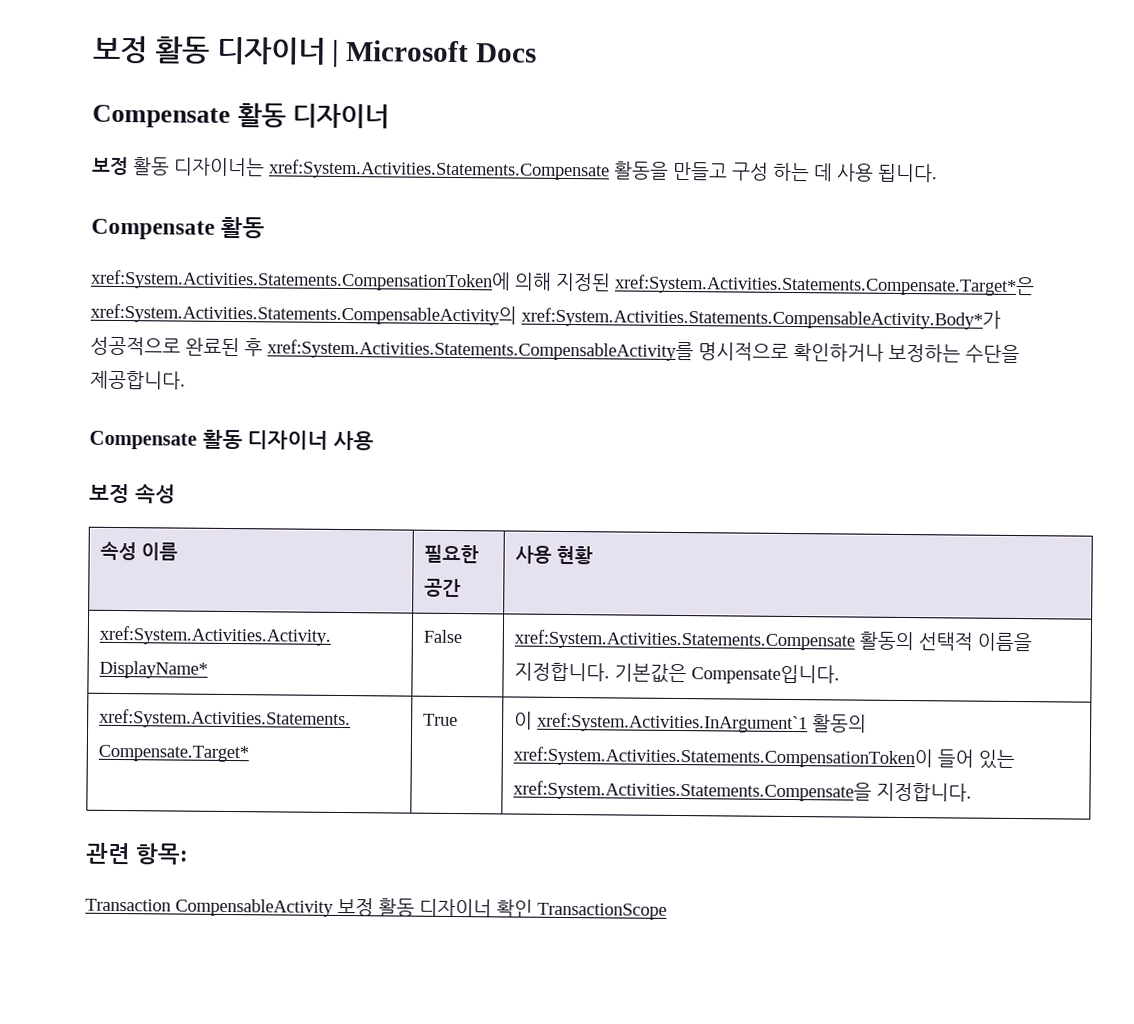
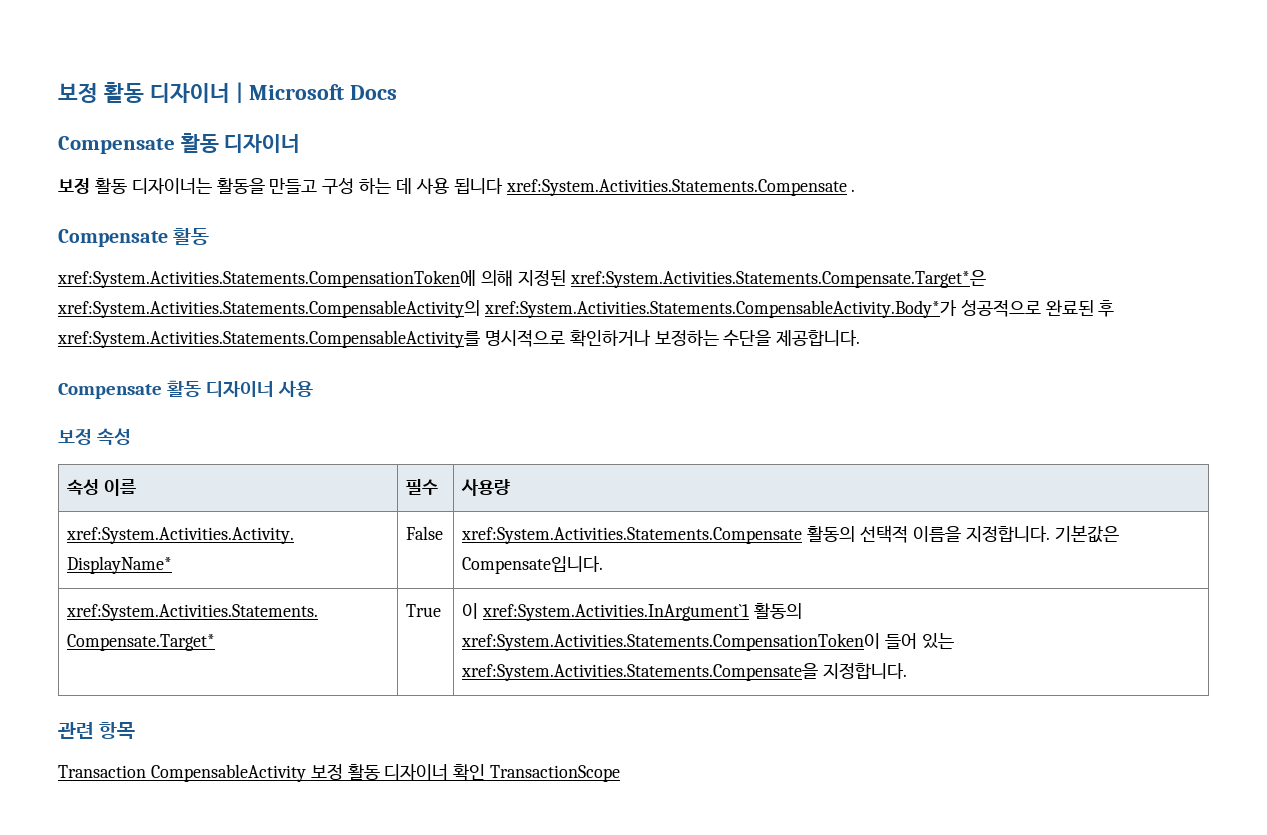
[268,159,610,181] xref:System.Activities.Statements.Compensate -> (212, 186) none
[877,163,938,183] 됩니다. -> [453,178,856,196] 됩니다 xref:System.Activities.Statements.Compensate .
[424,544,480,564] [424,578,462,598] [515,545,594,565] 필요한 공간 | 사용 현황 -> [406,479,439,495] [461,479,511,496] 필수 | 사용량
[135,843,190,865] 항목: -> [99,722,136,739] 항목

